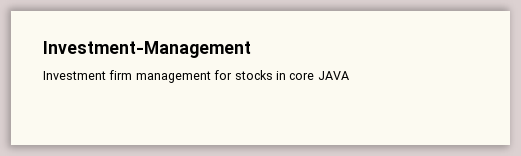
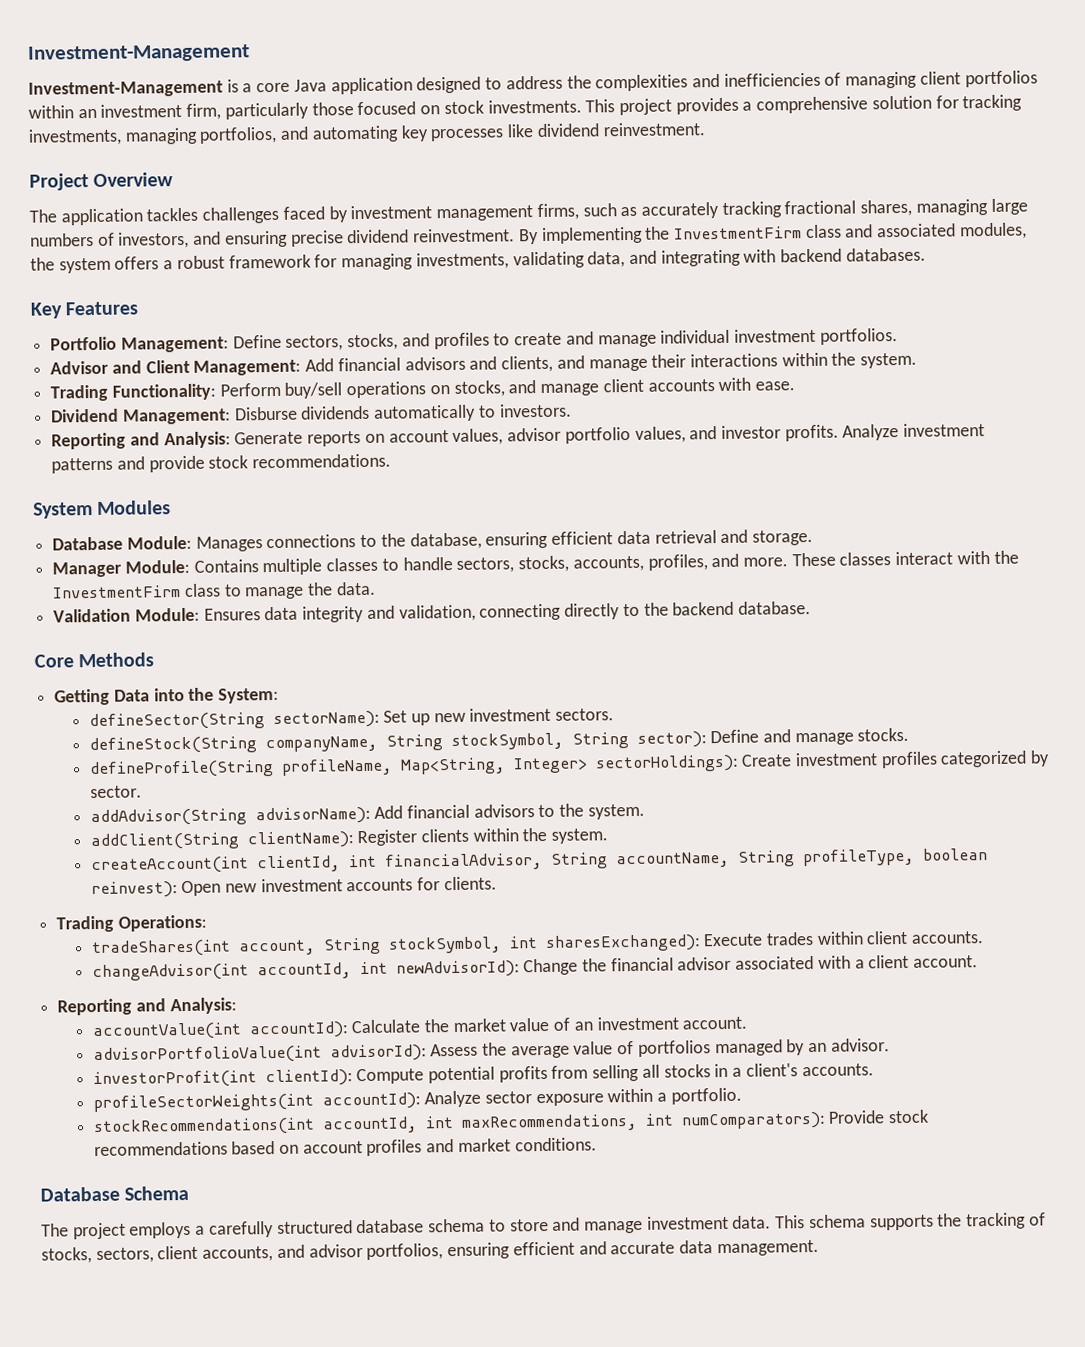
[43,70,349,83] Investment firm management for stocks in core JAVA -> [28,70,1038,98] [28,94,1023,120] [28,122,705,146] [29,172,174,191] [29,198,1028,226] [30,222,1027,249] [30,247,926,274] [30,301,139,319] [50,328,898,353] [50,352,918,376] [50,377,795,402] [51,403,572,425] [51,423,986,450] [51,453,392,474] [33,500,172,519] [52,529,813,552] [52,550,1019,578] [52,581,376,600] [53,601,811,623] [34,652,155,668] [54,687,280,706] [88,707,615,731] [88,727,910,755] [88,750,1051,779] [89,785,142,799] [89,803,645,827] [89,827,609,851] [90,848,988,875] [90,876,497,899] [56,914,207,933] [90,930,985,958] [91,954,979,982] [57,997,237,1016] [91,1016,748,1041] [92,1038,890,1065] [92,1063,874,1089] [92,1087,742,1113] [92,1109,930,1137] [93,1137,597,1157] [40,1185,190,1202] [41,1212,1046,1240] [41,1239,819,1264] Investment-Management is a core Java application designed to address the complexities and inefficiencies of managing client portfolios within an investment firm, particularly those focused on stock investments. This project provides a comprehensive solution for tracking investments, managing portfolios, and automating key processes like dividend reinvestment. // Project Overview // The application tackles challenges faced by investment management firms, such as accurately tracking fractional shares, managing large numbers of investors, and ensuring precise dividend reinvestment. By implementing the InvestmentFirm class and associated modules, the system offers a robust framework for managing investments, validating data, and integrating with backend databases. // Key Features // Portfolio Management: Define sectors, stocks, and profiles to create and manage individual investment portfolios. // Advisor and Client Management: Add financial advisors and clients, and manage their interactions within the system. // Trading Functionality: Perform buy/sell operations on stocks, and manage client accounts with ease. // Dividend Management: Disburse dividends automatically to investors. // Reporting and Analysis: Generate reports on account values, advisor portfolio values, and investor profits. Analyze investment patterns and provide stock recommendations. // System Modules // Database Module: Manages connections to the database, ensuring efficient data retrieval and storage. // Manager Module: Contains multiple classes to handle sectors, stocks, accounts, profiles, and more. These classes interact with the InvestmentFirm class to manage the data. // Validation Module: Ensures data integrity and validation, connecting directly to the backend database. // Core Methods // Getting Data into the System: // defineSector(String sectorName): Set up new investment sectors. // defineStock(String companyName, String stockSymbol, String sector): Define and manage stocks. // defineProfile(String profileName, Map<String, Integer> sectorHoldings): Create investment profiles categorized by sector. // addAdvisor(String advisorName): Add financial advisors to the system. // addClient(String clientName): Register clients within the system. // createAccount(int clientId, int financialAdvisor, String accountName, String profileType, boolean reinvest): Open new investment accounts for clients. // Trading Operations: // tradeShares(int account, String stockSymbol, int sharesExchanged): Execute trades within client accounts. // changeAdvisor(int accountId, int newAdvisorId): Change the financial advisor associated with a client account. // Reporting and Analysis: // accountValue(int accountId): Calculate the market value of an investment account. // advisorPortfolioValue(int advisorId): Assess the average value of portfolios managed by an advisor. // investorProfit(int clientId): Compute potential profits from selling all stocks in a client's accounts. // profileSectorWeights(int accountId): Analyze sector exposure within a portfolio. // stockRecommendations(int accountId, int maxRecommendations, int numComparators): Provide stock recommendations based on account profiles and market conditions. // Database Schema // The project employs a carefully structured database schema to store and manage investment data. This schema supports the tracking of stocks, sectors, client accounts, and advisor portfolios, ensuring efficient and accurate data management.

